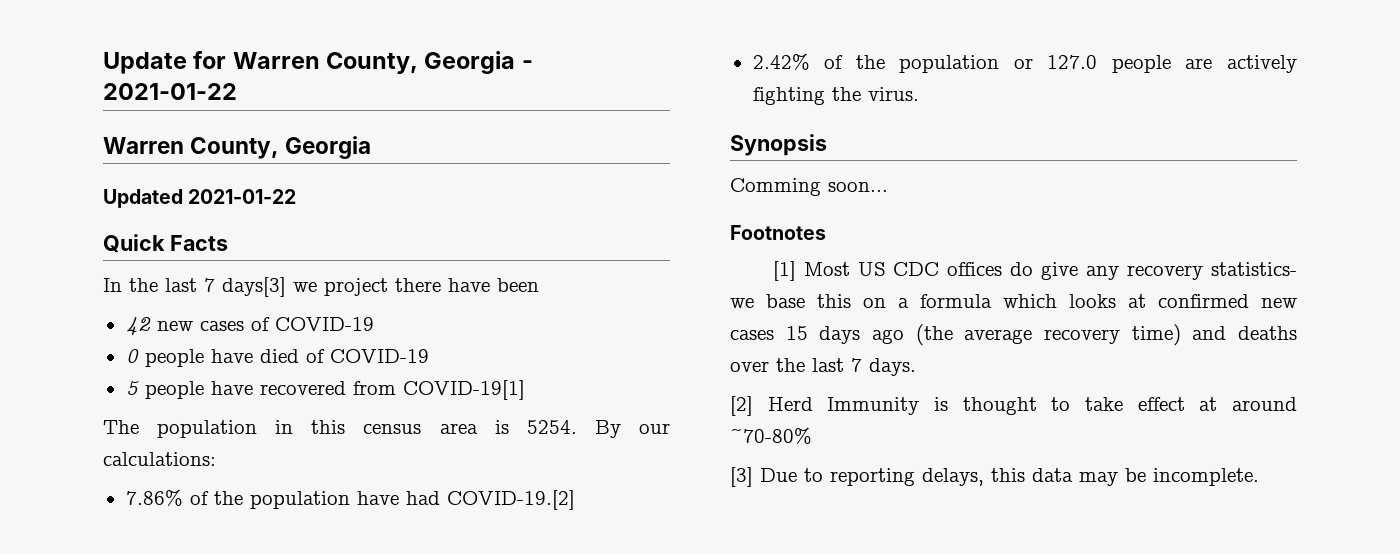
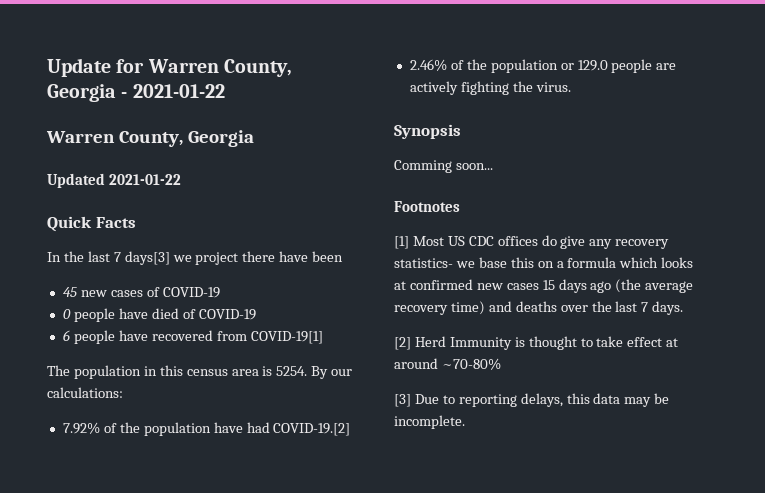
[125,317,151,336] 42 -> [62,287,77,297] 45
[125,381,139,395] 5 -> [62,330,70,341] 6
[125,489,183,506] 7.86% -> [62,422,100,434] 7.92%
[752,53,810,70] 2.42% -> [409,59,447,71] 2.46%
[1047,55,1098,69] 127.0 -> [577,60,608,71] 129.0

